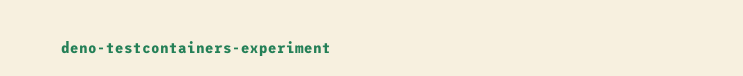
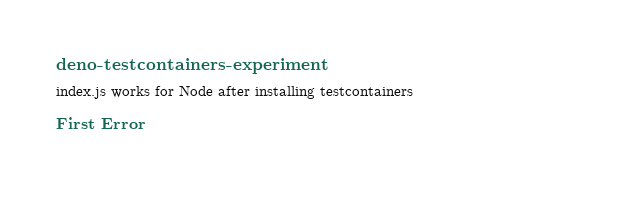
(331, 49) none -> [56,85,413,99] [56,117,146,129] // index.js works for Node after installing testcontainers // First Error

